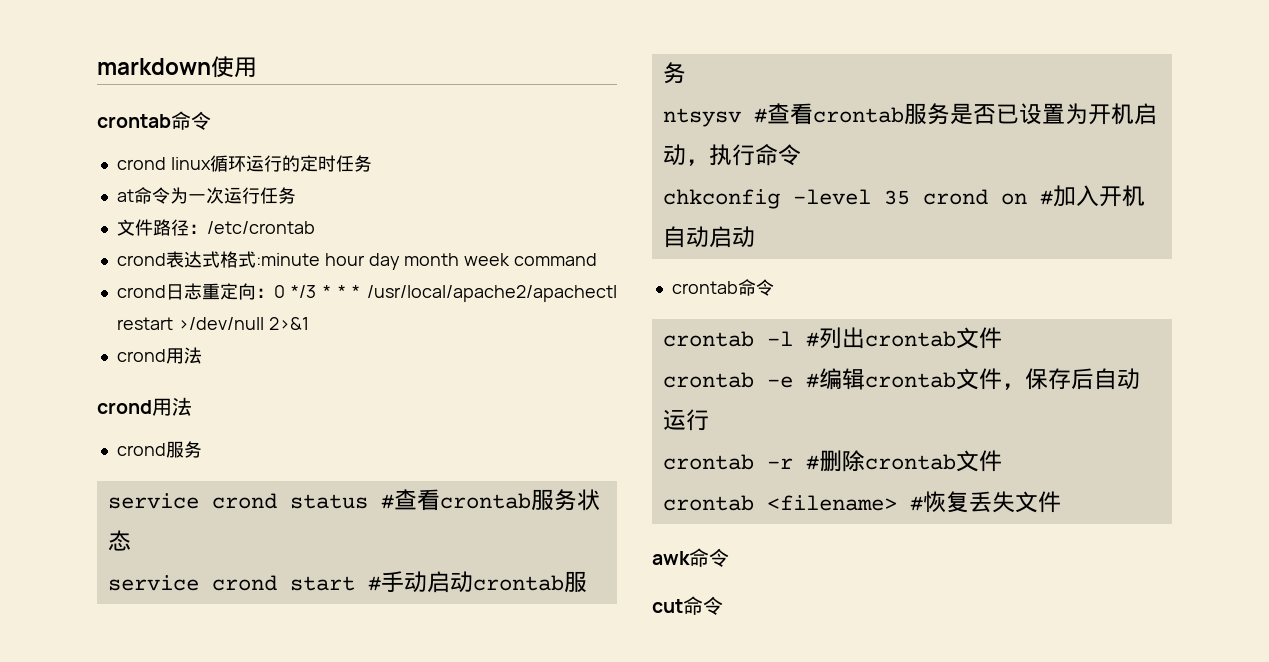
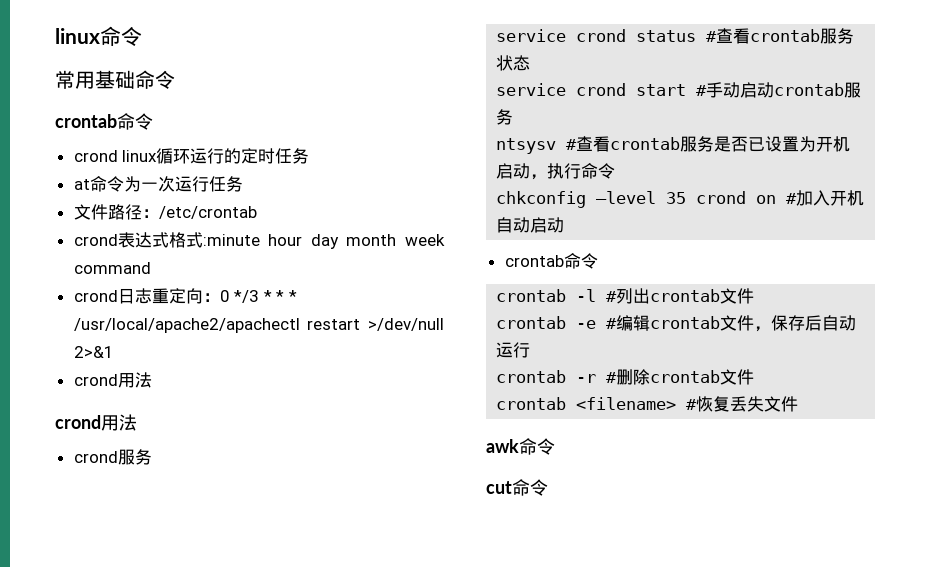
[97,56,257,78] markdown使用 -> [55,26,142,47] [55,70,175,89] linux命令 // 常用基础命令

